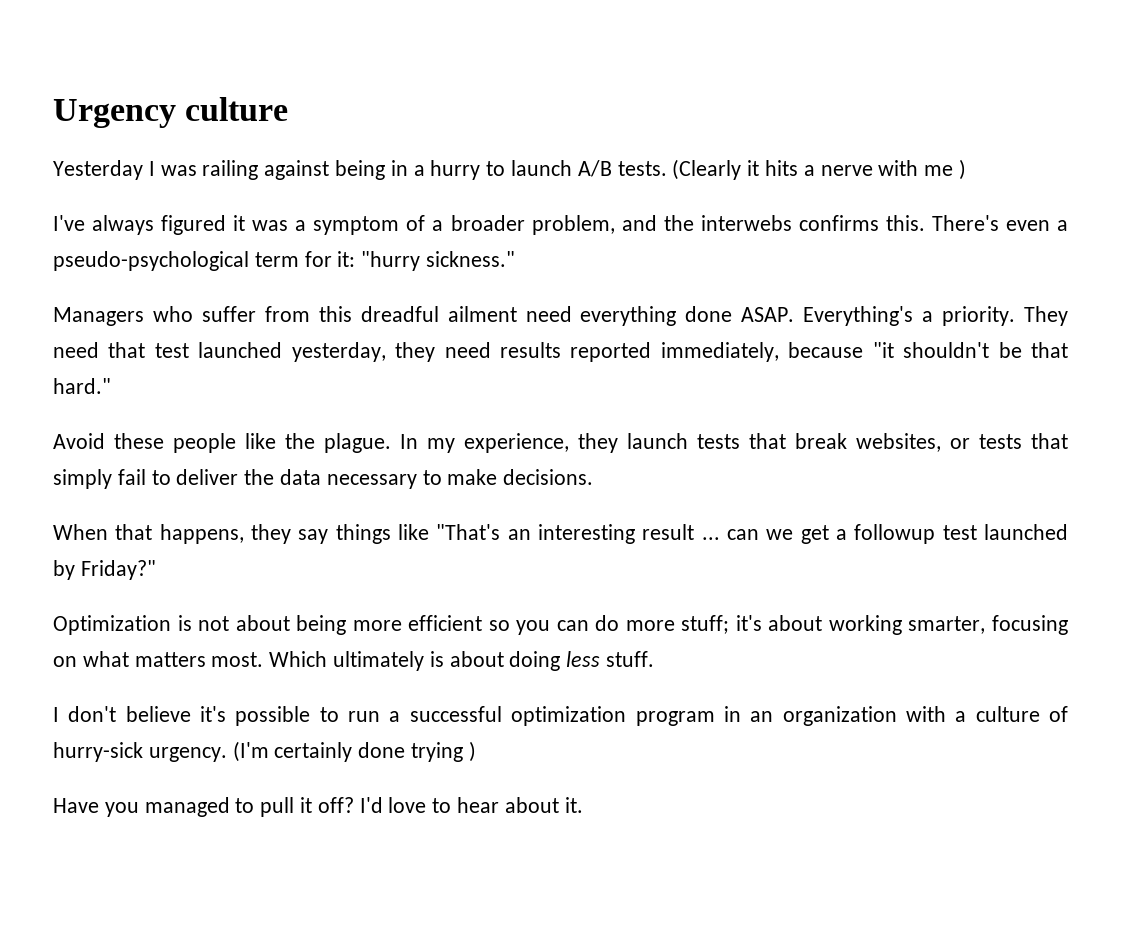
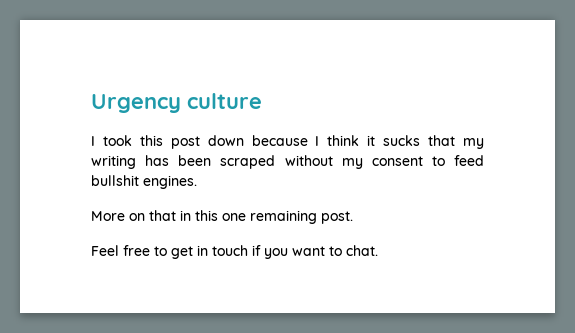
[53,159,967,180] [53,215,1068,235] [53,251,516,271] [53,306,1069,326] [53,342,1068,362] [53,378,111,394] [53,433,1068,453] [53,469,594,489] [53,524,1069,544] [53,560,156,580] [53,615,1068,635] [53,651,655,671] [53,706,1069,726] [53,741,476,762] [53,797,583,817] Yesterday I was railing against being in a hurry to launch A/B tests. (Clearly it hits a nerve with me ) // I've always figured it was a symptom of a broader problem, and the interwebs confirms this. There's even a pseudo-psychological term for it: "hurry sickness." // Managers who suffer from this dreadful ailment need everything done ASAP. Everything's a priority. They need that test launched yesterday, they need results reported immediately, because "it shouldn't be that hard." // Avoid these people like the plague. In my experience, they launch tests that break websites, or tests that simply fail to deliver the data necessary to make decisions. // When that happens, they say things like "That's an interesting result ... can we get a followup test launched by Friday?" // Optimization is not about being more efficient so you can do more stuff; it's about working smarter, focusing on what matters most. Which ultimately is about doing less stuff. // I don't believe it's possible to run a successful optimization program in an organization with a culture of hurry-sick urgency. (I'm certainly done trying ) // Have you managed to pull it off? I'd love to hear about it. -> [91,135,485,149] [91,155,484,169] [91,175,197,189] [91,210,353,224] [91,245,378,259] I took this post down because I think it sucks that my writing has been scraped without my consent to feed bullshit engines. // More on that in this one remaining post. // Feel free to get in touch if you want to chat.

